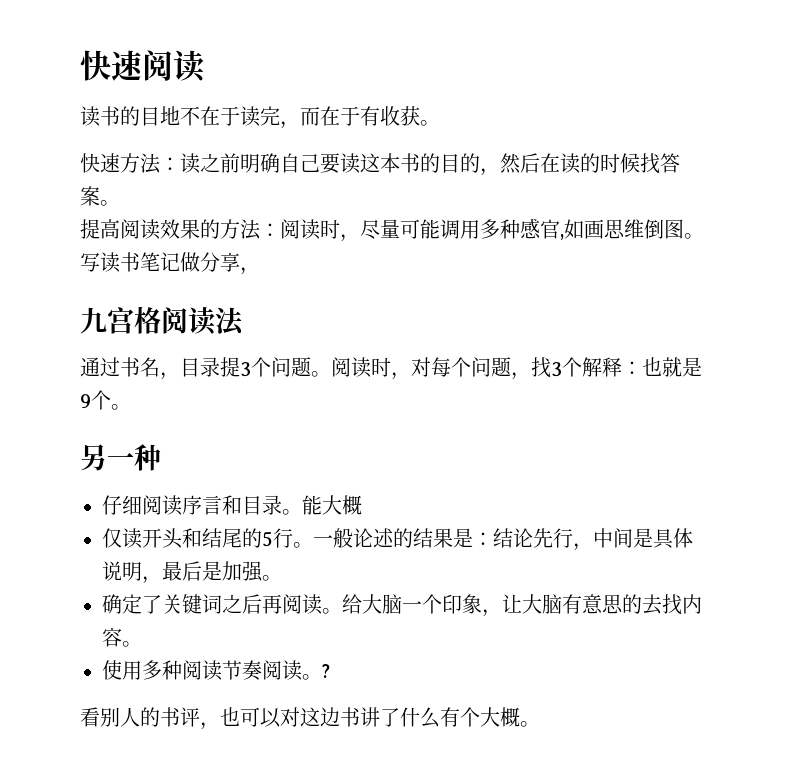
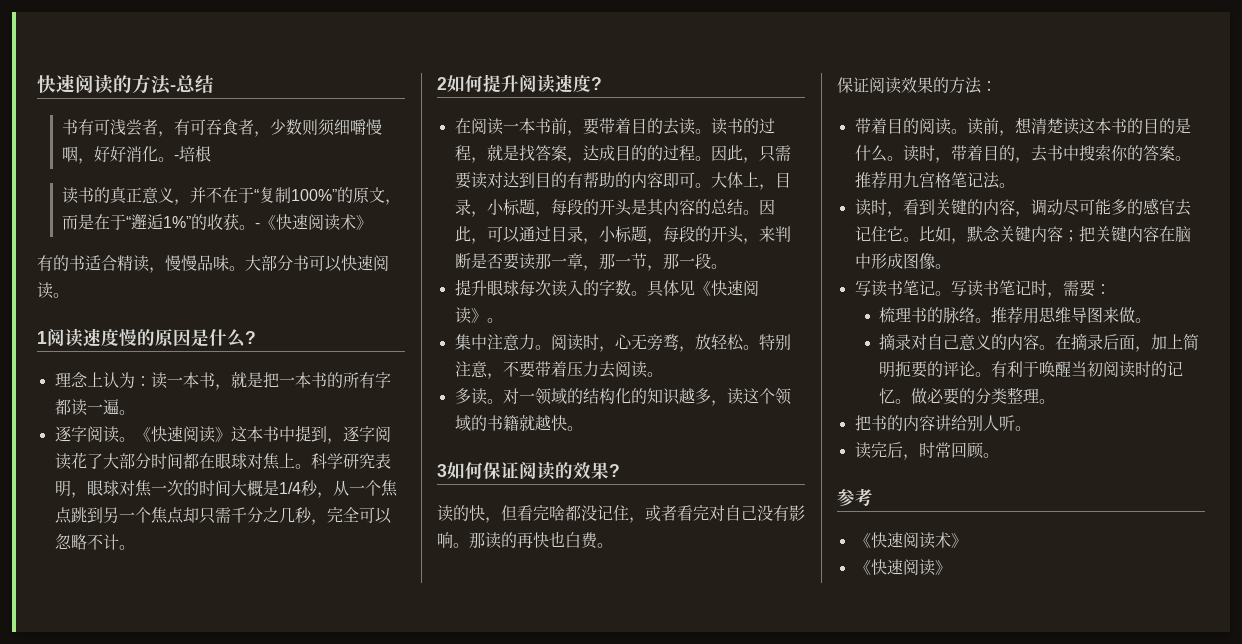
[80,50,205,82] [80,106,440,129] [80,153,680,176] [80,186,120,206] [80,218,704,242] [80,252,260,275] [80,306,245,336] [80,357,702,380] [80,390,131,410] [80,444,161,471] [102,495,362,516] [102,528,693,551] [102,561,282,584] [102,594,702,617] [102,627,142,647] [102,660,330,681] [80,707,540,730] 快速阅读 // 读书的目地不在于读完，而在于有收获。 // 快速方法：读之前明确自己要读这本书的目的，然后在读的时候找答案。 // 提高阅读效果的方法：阅读时，尽量可能调用多种感官,如画思维倒图。写读书笔记做分享， // 九宫格阅读法 // 通过书名，目录提3个问题。阅读时，对每个问题，找3个解释：也就是9个。 // 另一种 // 仔细阅读序言和目录。能大概 // 仅读开头和结尾的5行。一般论述的结果是：结论先行，中间是具体说明，最后是加强。 // 确定了关键词之后再阅读。给大脑一个印象，让大脑有意思的去找内容。 // 使用多种阅读节奏阅读。? // 看别人的书评，也可以对这边书讲了什么有个大概。 -> [37,74,214,95] [61,119,382,137] [61,145,211,164] [61,186,401,205] [61,213,372,231] [37,255,389,273] [37,282,69,299] [37,328,256,347] [54,372,391,390] [54,399,135,416] [54,425,391,444] [54,452,391,470] [54,480,398,498] [54,507,392,525] [54,534,135,550] [437,74,602,93] [454,118,775,136] [454,145,791,163] [454,172,791,190] [454,199,775,217] [454,226,791,244] [454,253,727,271] [454,279,759,297] [454,307,503,324] [454,334,791,352] [454,361,663,379] [454,388,792,406] [454,415,583,431] [437,461,620,480] [437,505,805,523] [437,531,613,549] [837,77,997,94] [854,117,1191,136] [854,144,1191,163] [854,171,1015,189] [854,198,1191,217] [854,226,1191,244] [854,253,951,270] [854,280,1111,298] [879,306,1152,324] [879,333,1200,352] [879,361,1184,378] [879,387,1056,405] [854,415,1031,431] [854,442,999,460] [837,488,873,506] [854,532,967,549] [854,559,951,576] 快速阅读的方法-总结 // 书有可浅尝者，有可吞食者，少数则须细嚼慢咽，好好消化。-培根 // 读书的真正意义，并不在于“复制100%”的原文，而是在于“邂逅1%”的收获。-《快速阅读术》 // 有的书适合精读，慢慢品味。大部分书可以快速阅读。 // 1阅读速度慢的原因是什么? // 理念上认为：读一本书，就是把一本书的所有字都读一遍。 // 逐字阅读。《快速阅读》这本书中提到，逐字阅读花了大部分时间都在眼球对焦上。科学研究表明，眼球对焦一次的时间大概是1/4秒，从一个焦点跳到另一个焦点却只需千分之几秒，完全可以忽略不计。 // 2如何提升阅读速度? // 在阅读一本书前，要带着目的去读。读书的过程，就是找答案，达成目的的过程。因此，只需要读对达到目的有帮助的内容即可。大体上，目录，小标题，每段的开头是其内容的总结。因此，可以通过目录，小标题，每段的开头，来判断是否要读那一章，那一节，那一段。 // 提升眼球每次读入的字数。具体见《快速阅读》。 // 集中注意力。阅读时，心无旁骛，放轻松。特别注意，不要带着压力去阅读。 // 多读。对一领域的结构化的知识越多，读这个领域的书籍就越快。 // 3如何保证阅读的效果? // 读的快，但看完啥都没记住，或者看完对自己没有影响。那读的再快也白费。 // 保证阅读效果的方法： // 带着目的阅读。读前，想清楚读这本书的目的是什么。读时，带着目的，去书中搜索你的答案。推荐用九宫格笔记法。 // 读时，看到关键的内容，调动尽可能多的感官去记住它。比如，默念关键内容；把关键内容在脑中形成图像。 // 写读书笔记。写读书笔记时，需要： // 梳理书的脉络。推荐用思维导图来做。 // 摘录对自己意义的内容。在摘录后面，加上简明扼要的评论。有利于唤醒当初阅读时的记忆。做必要的分类整理。 // 把书的内容讲给别人听。 // 读完后，时常回顾。 // 参考 // 《快速阅读术》 // 《快速阅读》

